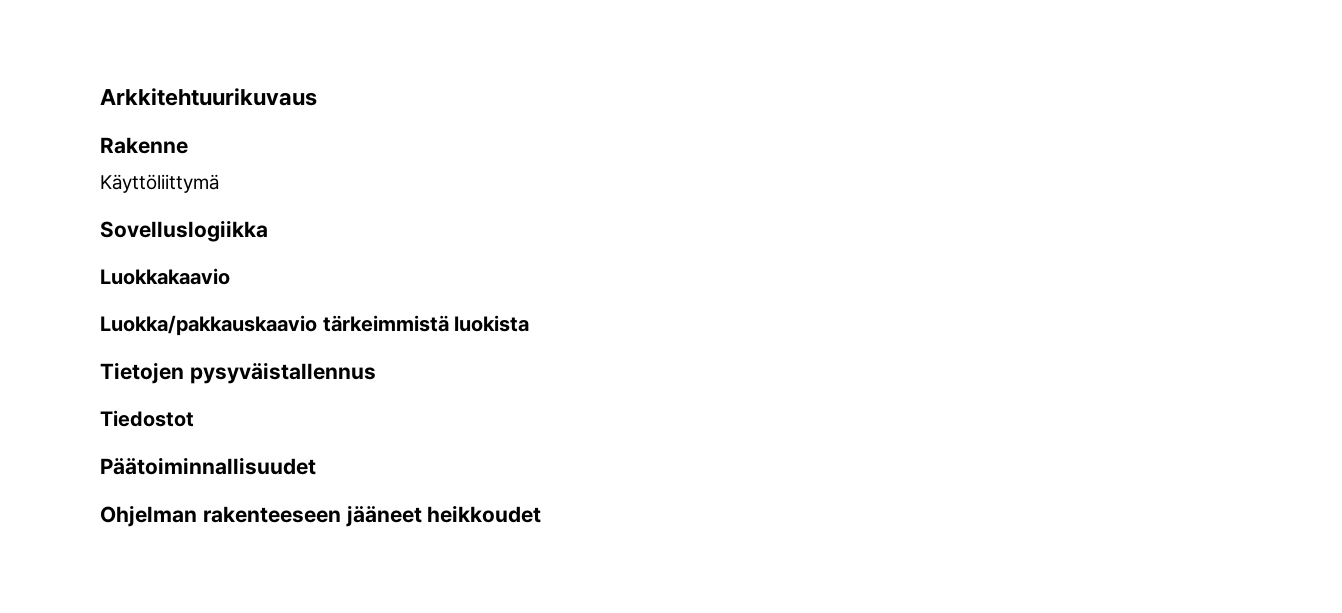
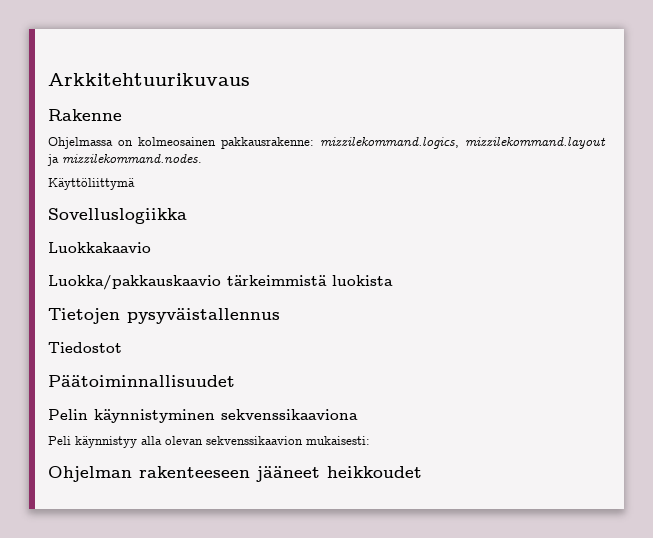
(188, 145) none -> [48,137,606,149] [47,154,202,166] // Ohjelmassa on kolmeosainen pakkausrakenne: mizzilekommand.logics, mizzilekommand.layout ja mizzilekommand.nodes.
(316, 466) none -> [48,409,358,423] [48,436,370,448] // Pelin käynnistyminen sekvenssikaaviona // Peli käynnistyy alla olevan sekvenssikaavion mukaisesti:

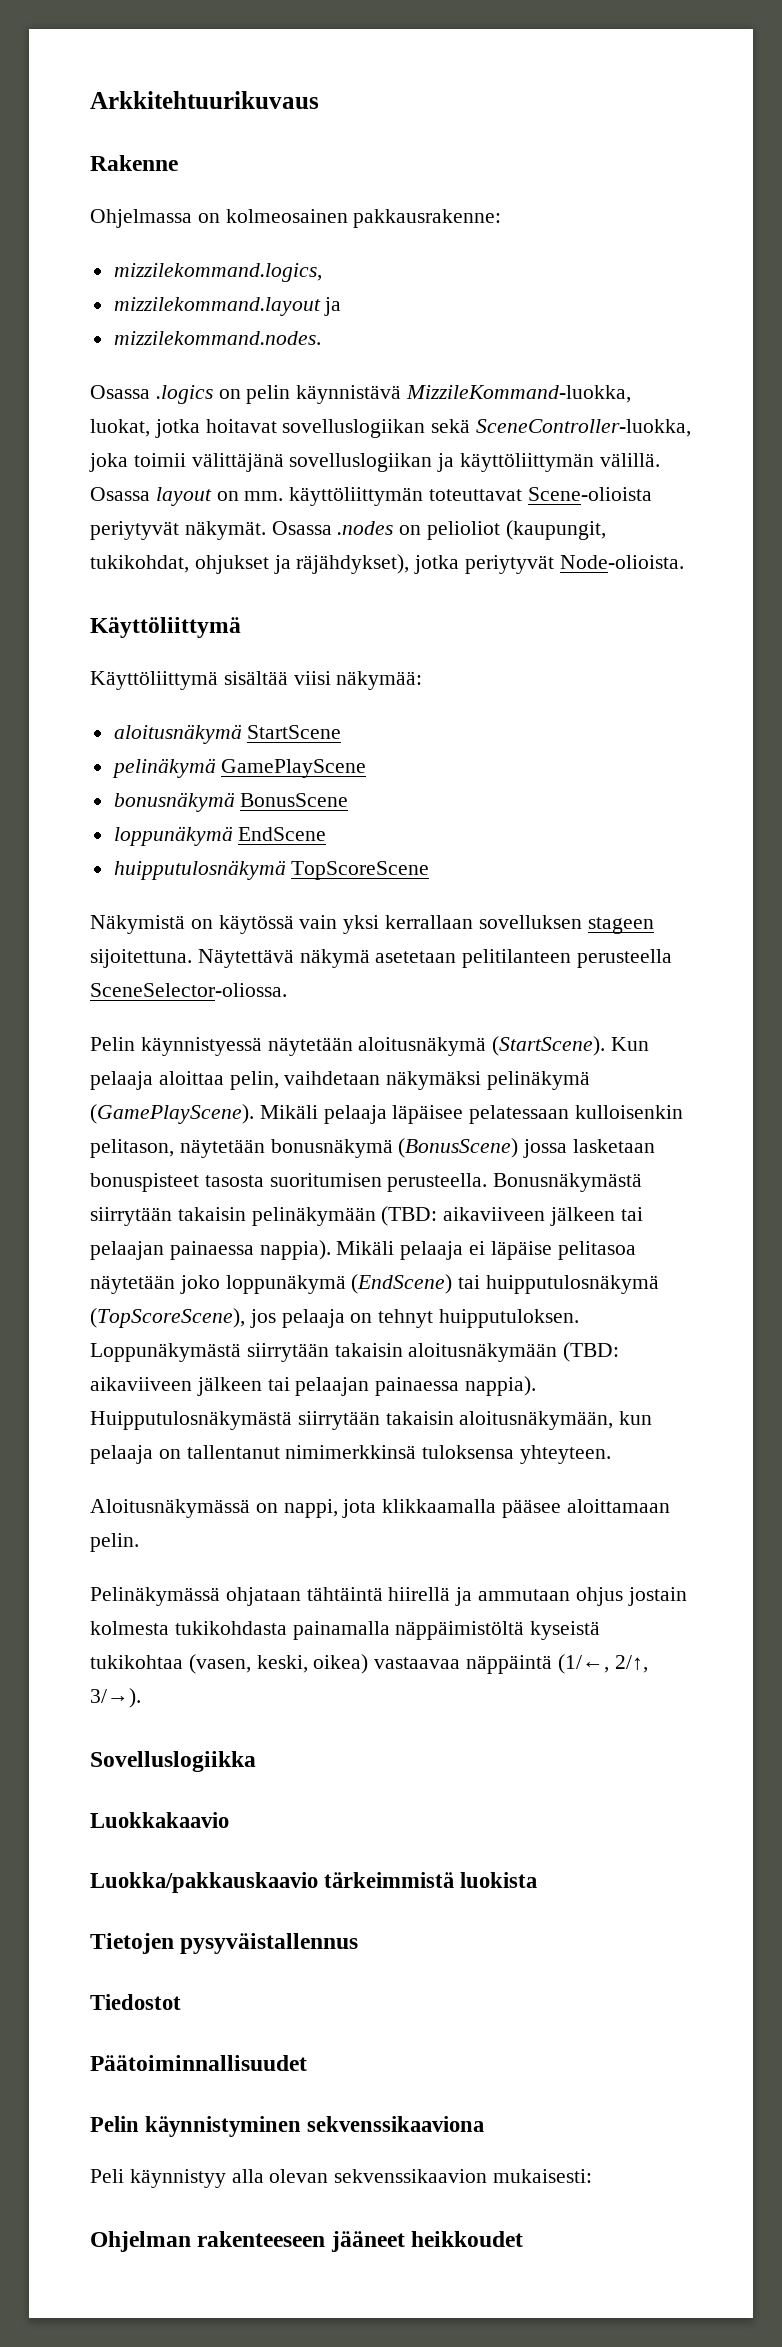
(314, 143) none -> (502, 218) //
(459, 143) none -> (322, 272) //
(59, 160) none -> (342, 306) //
[48,178,135,190] Käyttöliittymä -> [90,385,632,404] [90,419,692,438] [89,453,660,472] [90,487,652,506] [90,520,606,540] [90,554,684,574] [90,617,241,638] [90,671,423,690] [113,724,342,744] [111,758,367,778] [113,792,349,812] [113,826,327,846] [113,860,430,880] [90,915,654,934] [90,949,673,968] [90,983,287,997] [90,1036,650,1056] [90,1071,591,1090] [90,1104,684,1124] [90,1138,656,1158] [90,1173,643,1192] [90,1206,643,1226] [90,1240,636,1260] [90,1274,660,1294] [90,1308,580,1328] [90,1342,620,1362] [90,1376,537,1396] [90,1411,653,1430] [90,1445,612,1464] [90,1499,670,1518] [90,1533,139,1552] [90,1587,687,1606] [90,1621,601,1640] [90,1654,648,1674] [90,1688,141,1708] Osassa .logics on pelin käynnistävä MizzileKommand-luokka, luokat, jotka hoitavat sovelluslogiikan sekä SceneController-luokka, joka toimii välittäjänä sovelluslogiikan ja käyttöliittymän välillä. Osassa layout on mm. käyttöliittymän toteuttavat Scene-olioista periytyvät näkymät. Osassa .nodes on pelioliot (kaupungit, tukikohdat, ohjukset ja räjähdykset), jotka periytyvät Node-olioista. // Käyttöliittymä // Käyttöliittymä sisältää viisi näkymää: // aloitusnäkymä StartScene // pelinäkymä GamePlayScene // bonusnäkymä BonusScene // loppunäkymä EndScene // huipputulosnäkymä TopScoreScene // Näkymistä on käytössä vain yksi kerrallaan sovelluksen stageen sijoitettuna. Näytettävä näkymä asetetaan pelitilanteen perusteella SceneSelector-oliossa. // Pelin käynnistyessä näytetään aloitusnäkymä (StartScene). Kun pelaaja aloittaa pelin, vaihdetaan näkymäksi pelinäkymä (GamePlayScene). Mikäli pelaaja läpäisee pelatessaan kulloisenkin pelitason, näytetään bonusnäkymä (BonusScene) jossa lasketaan bonuspisteet tasosta suoritumisen perusteella. Bonusnäkymästä siirrytään takaisin pelinäkymään (TBD: aikaviiveen jälkeen tai pelaajan painaessa nappia). Mikäli pelaaja ei läpäise pelitasoa näytetään joko loppunäkymä (EndScene) tai huipputulosnäkymä (TopScoreScene), jos pelaaja on tehnyt huipputuloksen. Loppunäkymästä siirrytään takaisin aloitusnäkymään (TBD: aikaviiveen jälkeen tai pelaajan painaessa nappia). Huipputulosnäkymästä siirrytään takaisin aloitusnäkymään, kun pelaaja on tallentanut nimimerkkinsä tuloksensa yhteyteen. // Aloitusnäkymässä on nappi, jota klikkaamalla pääsee aloittamaan pelin. // Pelinäkymässä ohjataan tähtäintä hiirellä ja ammutaan ohjus jostain kolmesta tukikohdasta painamalla näppäimistöltä kyseistä tukikohtaa (vasen, keski, oikea) vastaavaa näppäintä (1/←, 2/↑, 3/→).

